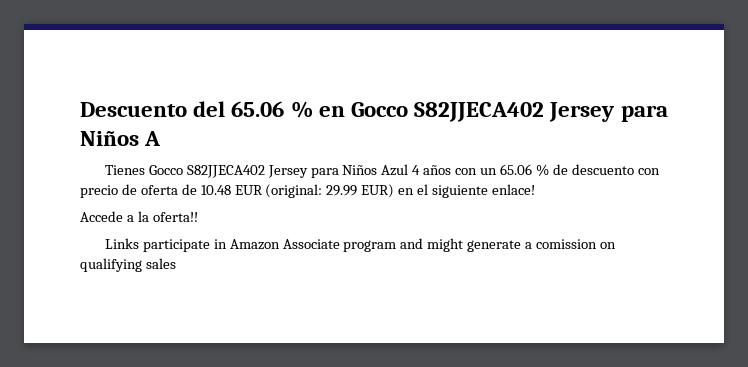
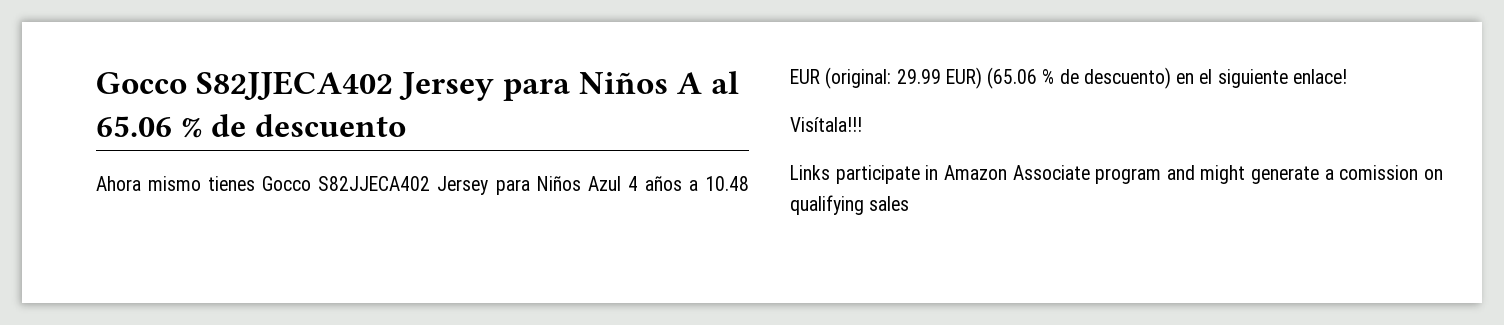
[80,101,345,118] Descuento del 65.06 % en -> (96, 83) none
[104,165,145,175] // Tienes -> [711,71,740,94] [96,114,407,138] [96,176,256,191] al 65.06 % de descuento // Ahora mismo tienes
[455,164,660,176] [80,184,197,198] con un 65.06 % de descuento con precio de oferta de -> [688,180,698,191] a
(395, 191) none -> [987,67,1171,89] (65.06 % de descuento)
[80,211,198,222] Accede a la oferta!! -> [790,117,862,132] Visítala!!!

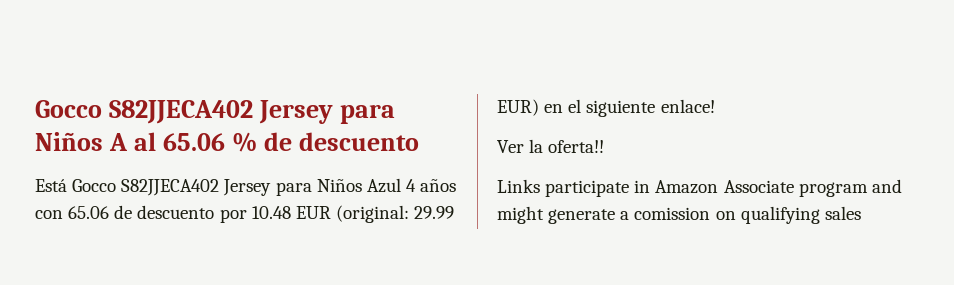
[96,176,256,191] Ahora mismo tienes -> [35,179,67,192] Está
[688,180,698,191] a -> [35,205,247,223] con 65.06 de descuento por
[987,67,1171,89] (65.06 % de descuento) -> (539, 107) none
[790,117,862,132] Visítala!!! -> [497,139,605,153] Ver la oferta!!

